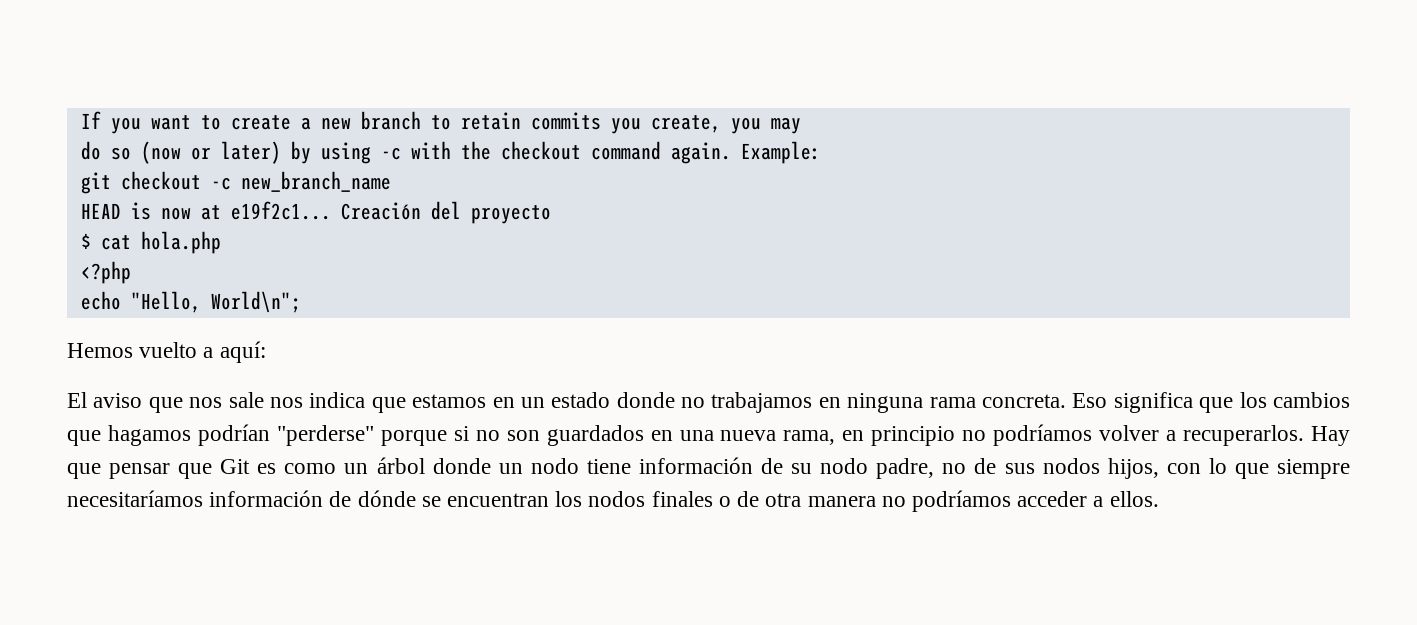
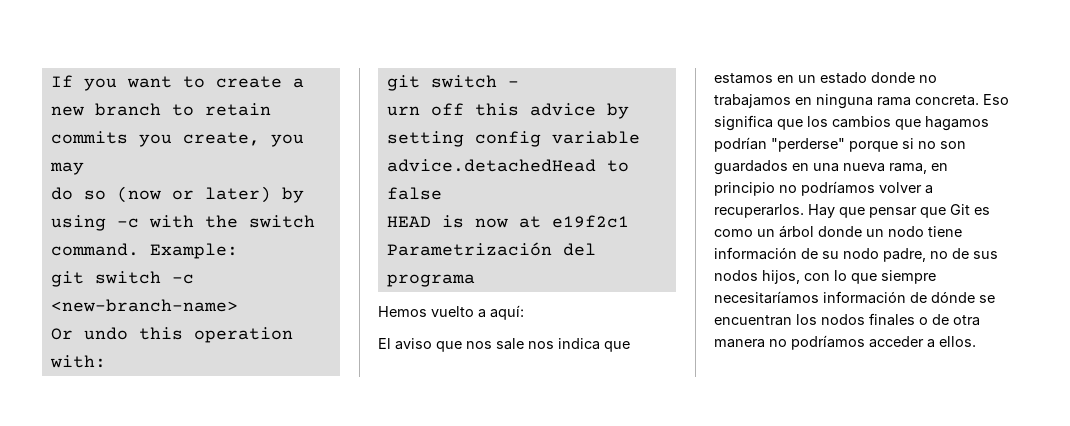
[500,141,731,164] checkout command again. -> [248,215,315,228] [50,243,139,256] switch command.
[120,171,391,192] [80,201,551,224] [80,231,221,254] [80,261,131,284] [80,291,301,313] checkout -c new_branch_name // HEAD is now at e19f2c1... Creación del proyecto // $ cat hola.php // <?php // echo "Hello, World\n"; -> [94,271,194,284] [50,299,238,312] [50,327,293,343] [49,355,106,368] [386,75,519,91] [386,103,629,119] [386,131,640,147] [386,159,629,172] [386,187,442,200] [386,215,629,228] [386,242,596,256] [386,274,475,287] switch -c <new-branch-name> // Or undo this operation with: // git switch - // urn off this advice by setting config variable advice.detachedHead to false // HEAD is now at e19f2c1 Parametrización del programa

